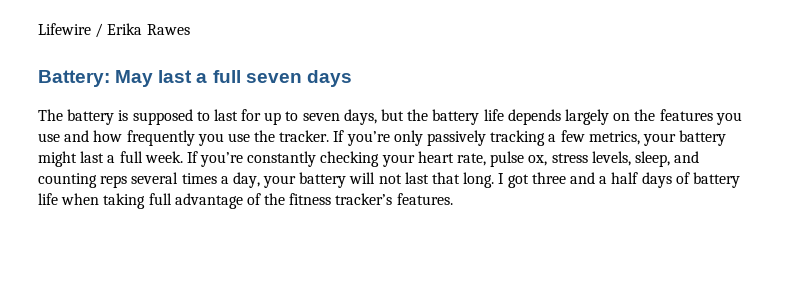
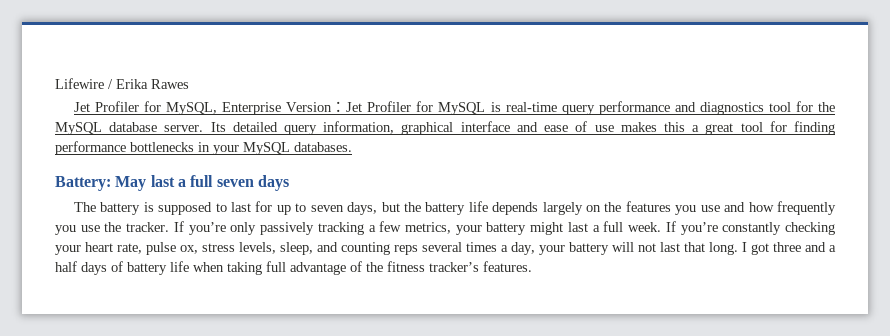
(190, 29) none -> [73,101,836,115] [55,121,836,135] [55,141,352,155] // Jet Profiler for MySQL, Enterprise Version：Jet Profiler for MySQL is real-time query performance and diagnostics tool for the MySQL database server. Its detailed query information, graphical interface and ease of use makes this a great tool for finding performance bottlenecks in your MySQL databases.

